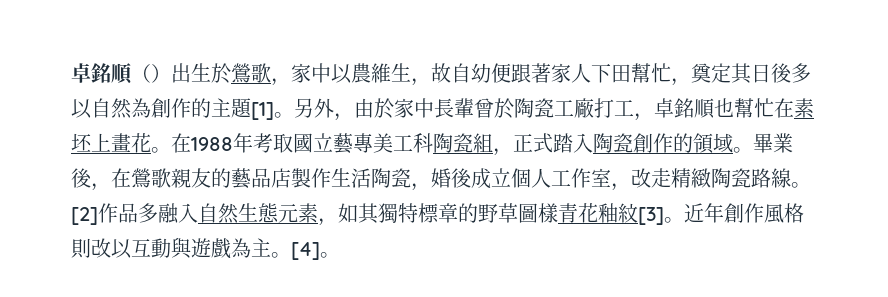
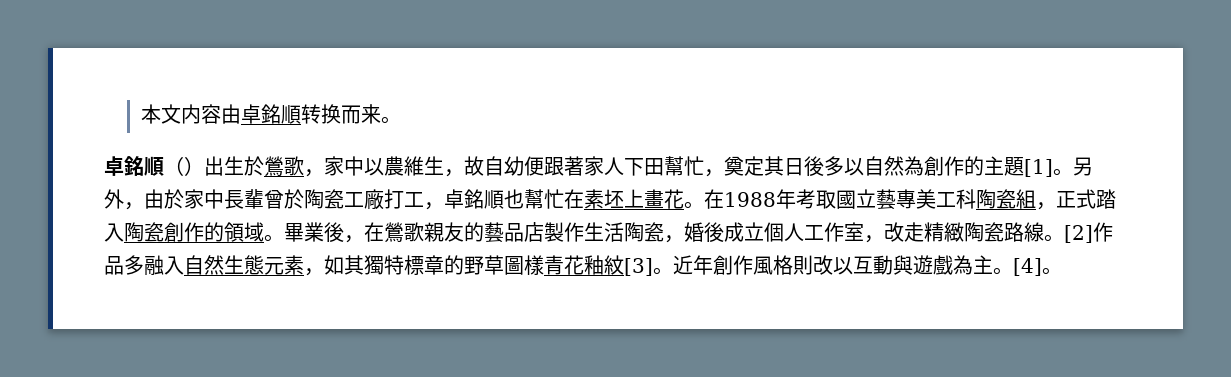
(71, 73) none -> [141,104,402,124] 本文内容由卓銘順转换而来。 //

